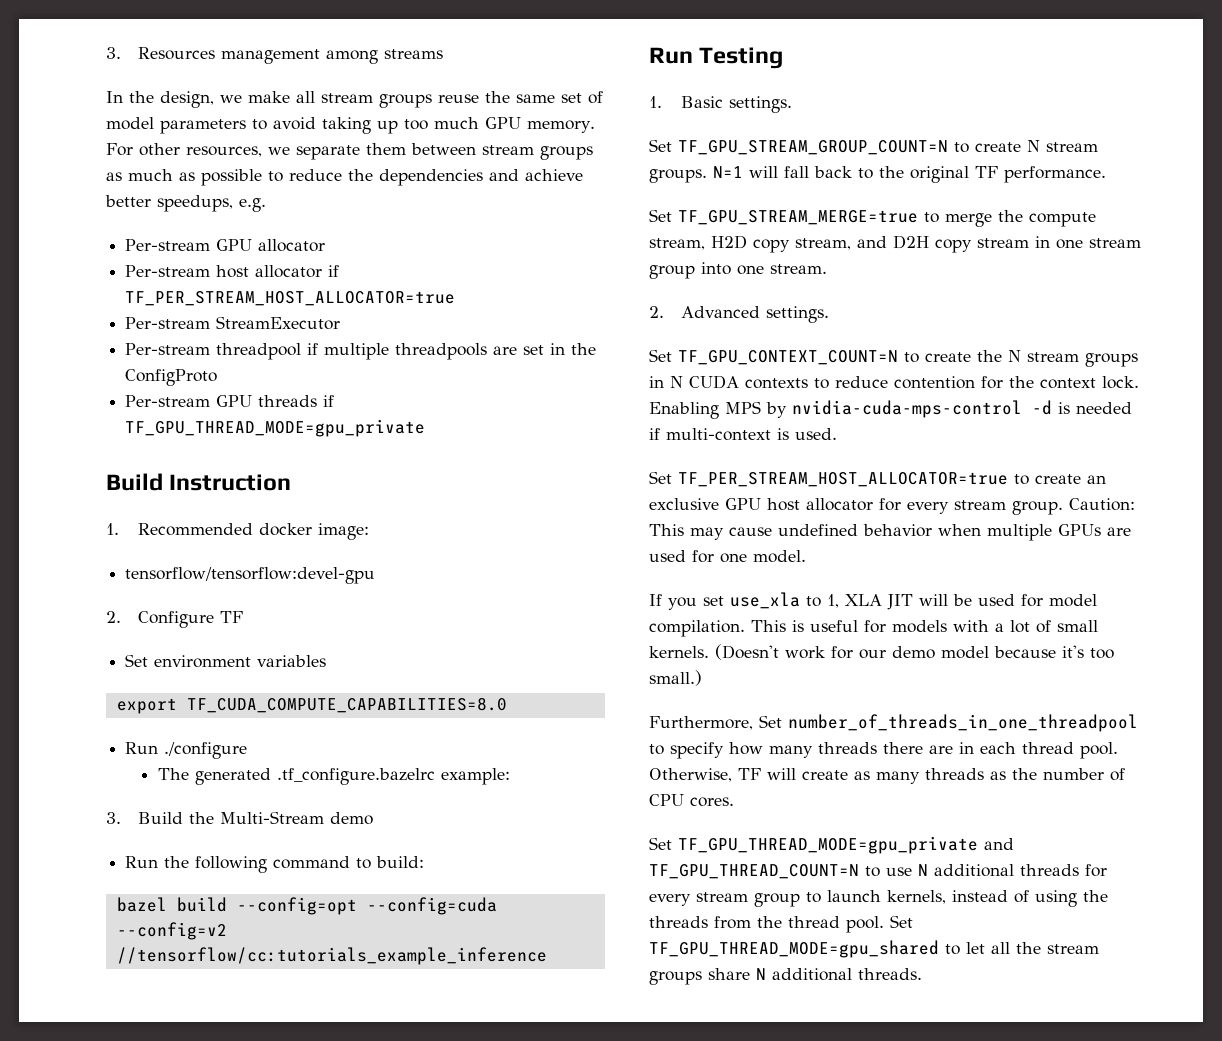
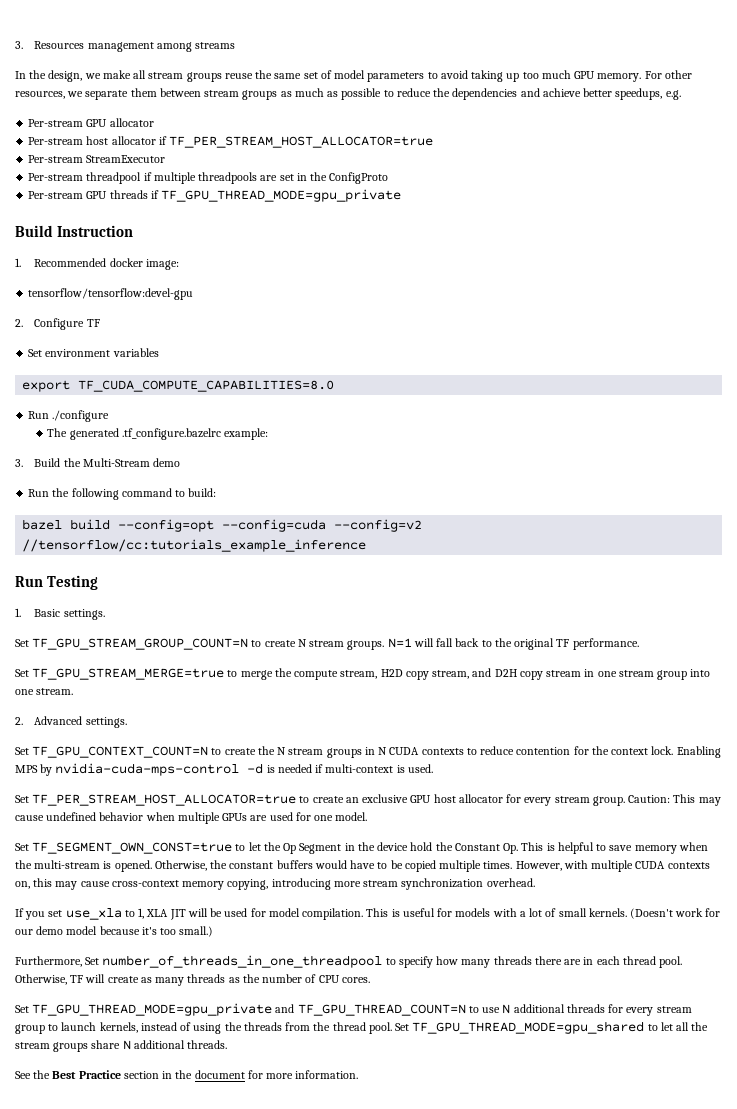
(806, 556) none -> [15,842,708,854] [15,860,710,872] [15,878,535,890] // Set TF_SEGMENT_OWN_CONST=true to let the Op Segment in the device hold the Constant Op. This is helpful to save memory when the multi-stream is opened. Otherwise, the constant buffers would have to be copied multiple times. However, with multiple CUDA contexts on, this may cause cross-context memory copying, introducing more stream synchronization overhead.
(922, 974) none -> [15,1070,359,1079] // See the Best Practice section in the document for more information.

